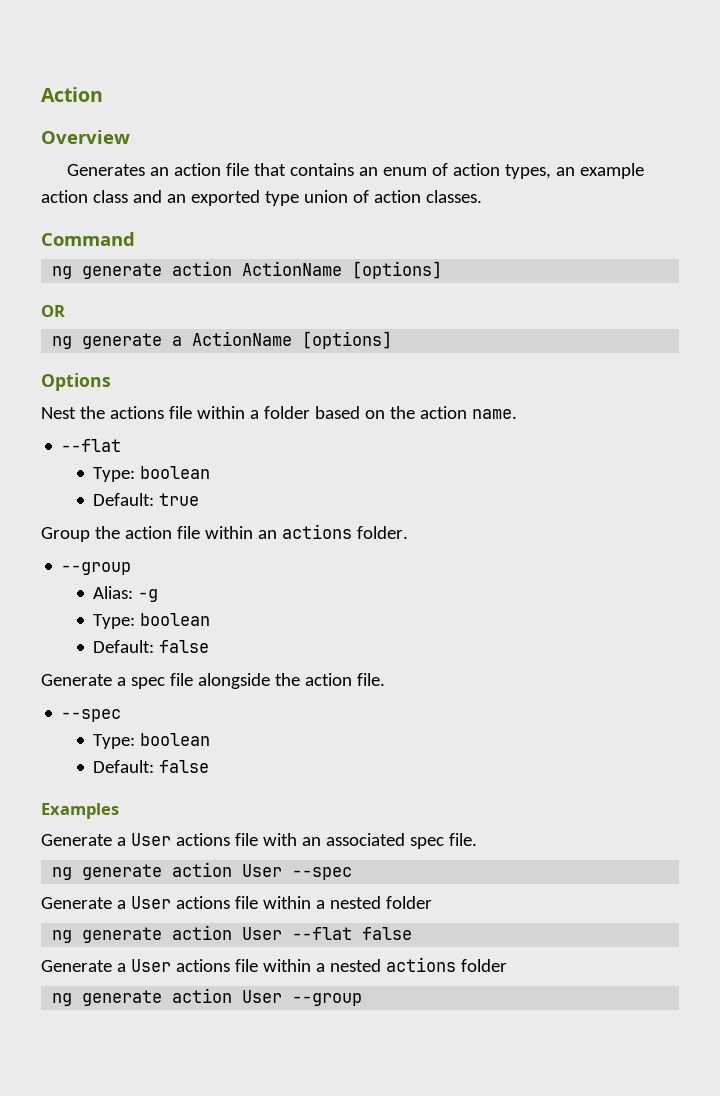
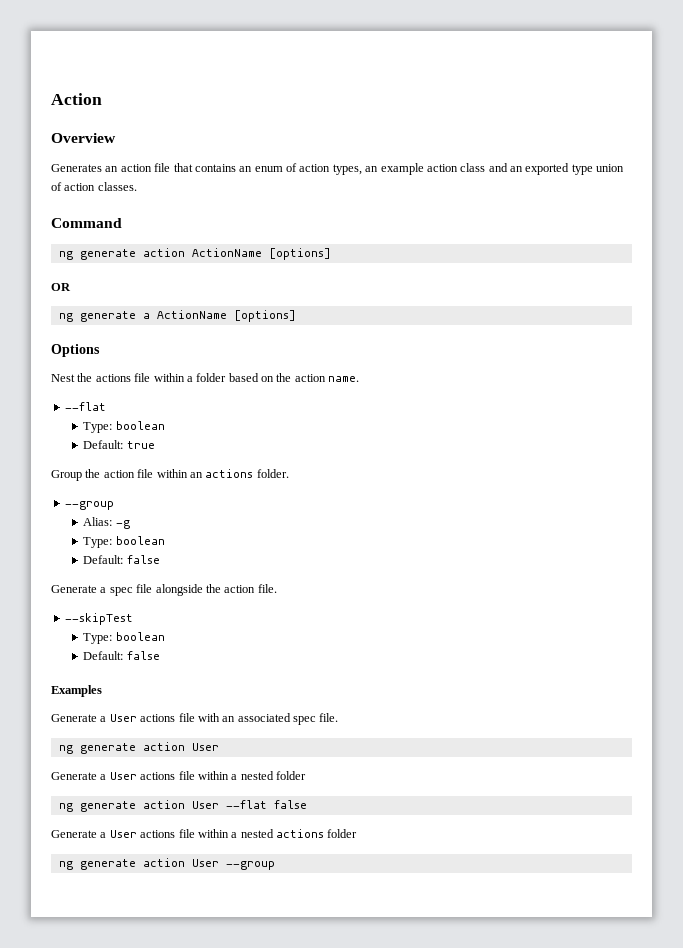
[61,709,122,722] --spec -> [64,613,133,625] --skipTest
[292,867,353,880] --spec -> (219, 747) none

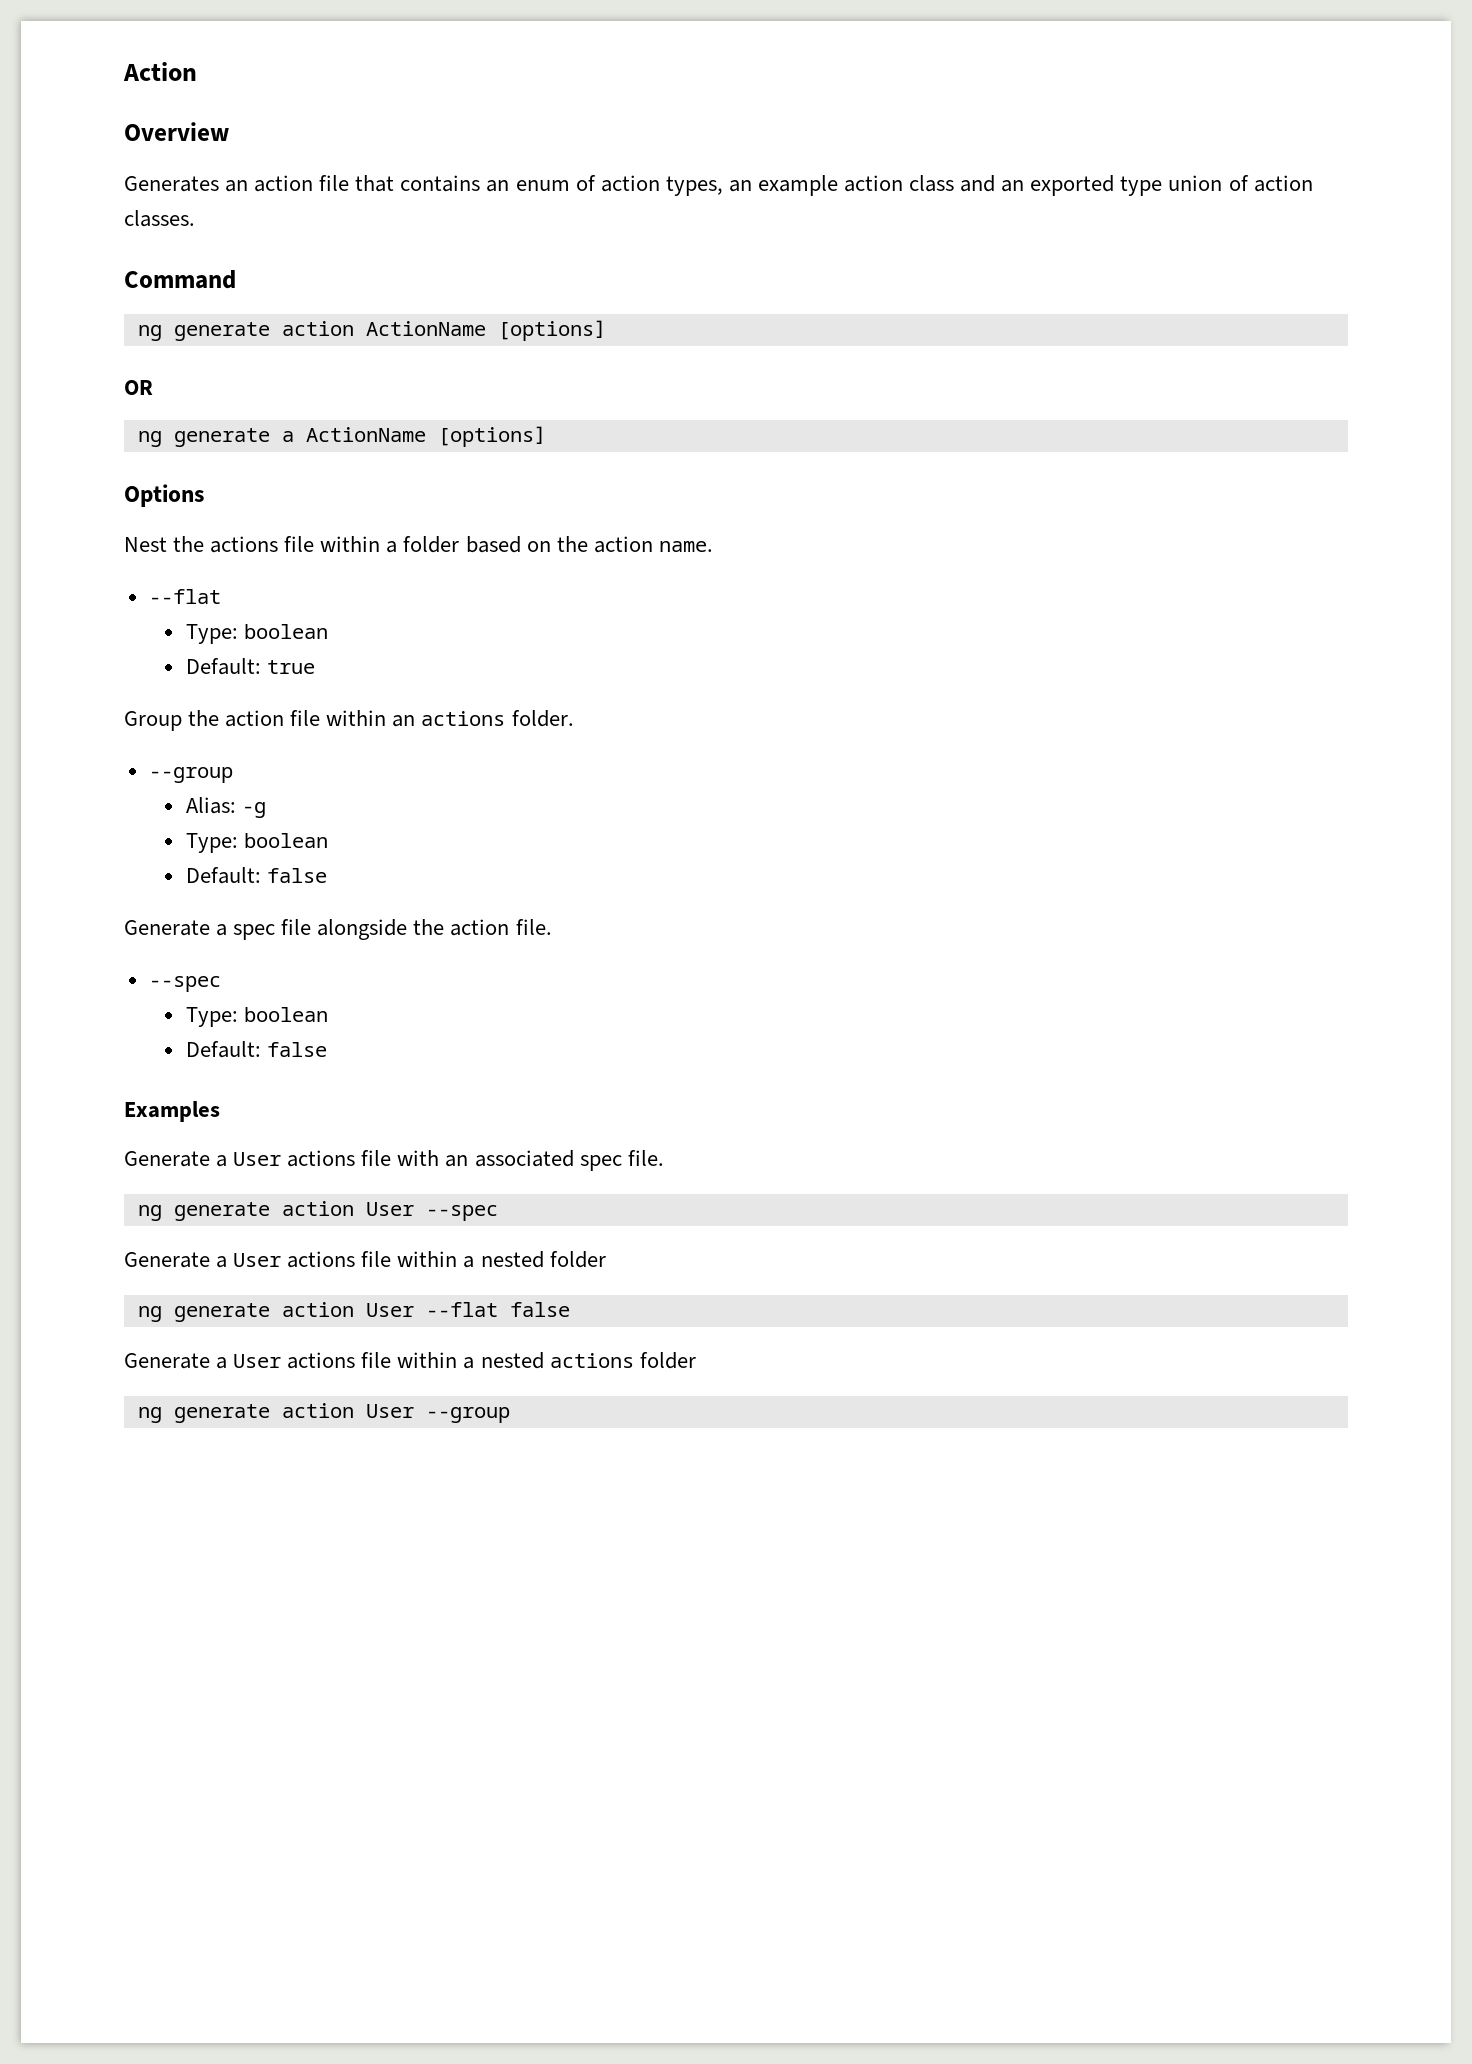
[64,613,133,625] --skipTest -> [148,976,221,992] --spec
(219, 747) none -> [425,1205,498,1221] --spec

